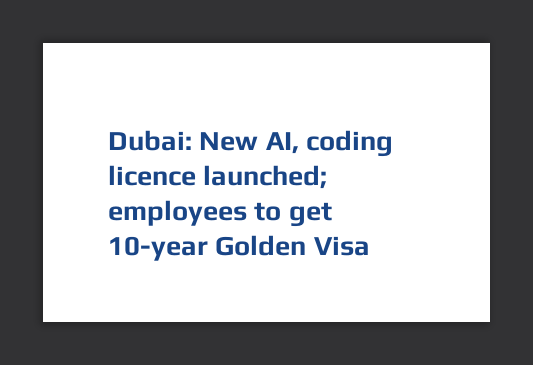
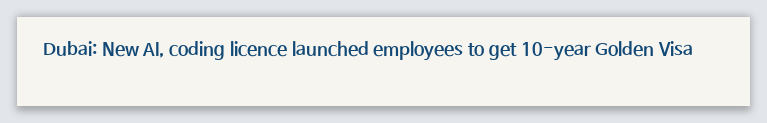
[203,165,328,189] launched; -> [291,41,369,57] launched

